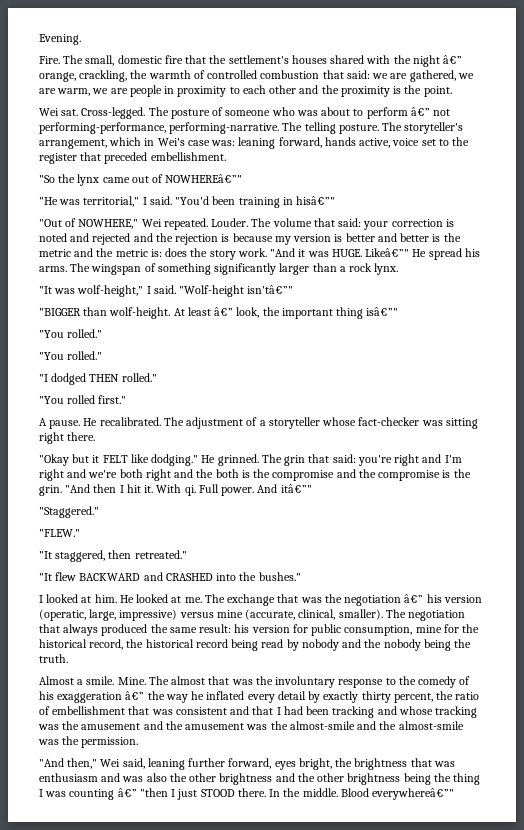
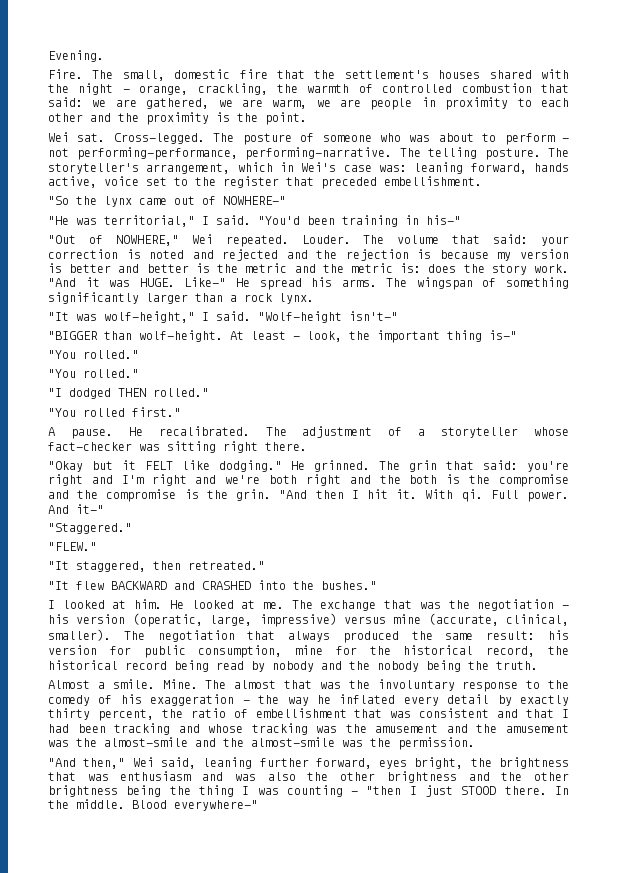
[443,55,463,64] â€” -> [122,89,130,93] —
[410,107,430,116] â€” -> [562,138,569,142] —
[165,174,243,183] NOWHEREâ€”" -> [223,196,286,205] NOWHERE—"
[296,196,336,205] hisâ€”" -> [426,215,461,225] his—"
[365,248,410,257] Likeâ€”" -> [184,277,227,287] Like—"
[247,285,294,294] isn'tâ€”" -> [349,311,398,321] isn't—"
[214,307,234,316] â€” -> [293,336,300,340] —
[366,307,399,316] isâ€”" -> [489,330,517,340] is—"
[280,484,312,493] itâ€”" -> [76,504,104,514] it—"
[404,594,424,603] â€” -> [562,605,569,609] —
[125,691,145,700] â€” -> [242,700,250,704] —
[117,788,137,797] â€” -> [351,791,359,795] —
[372,788,455,800] everywhereâ€”" -> [174,800,258,811] everywhere—"

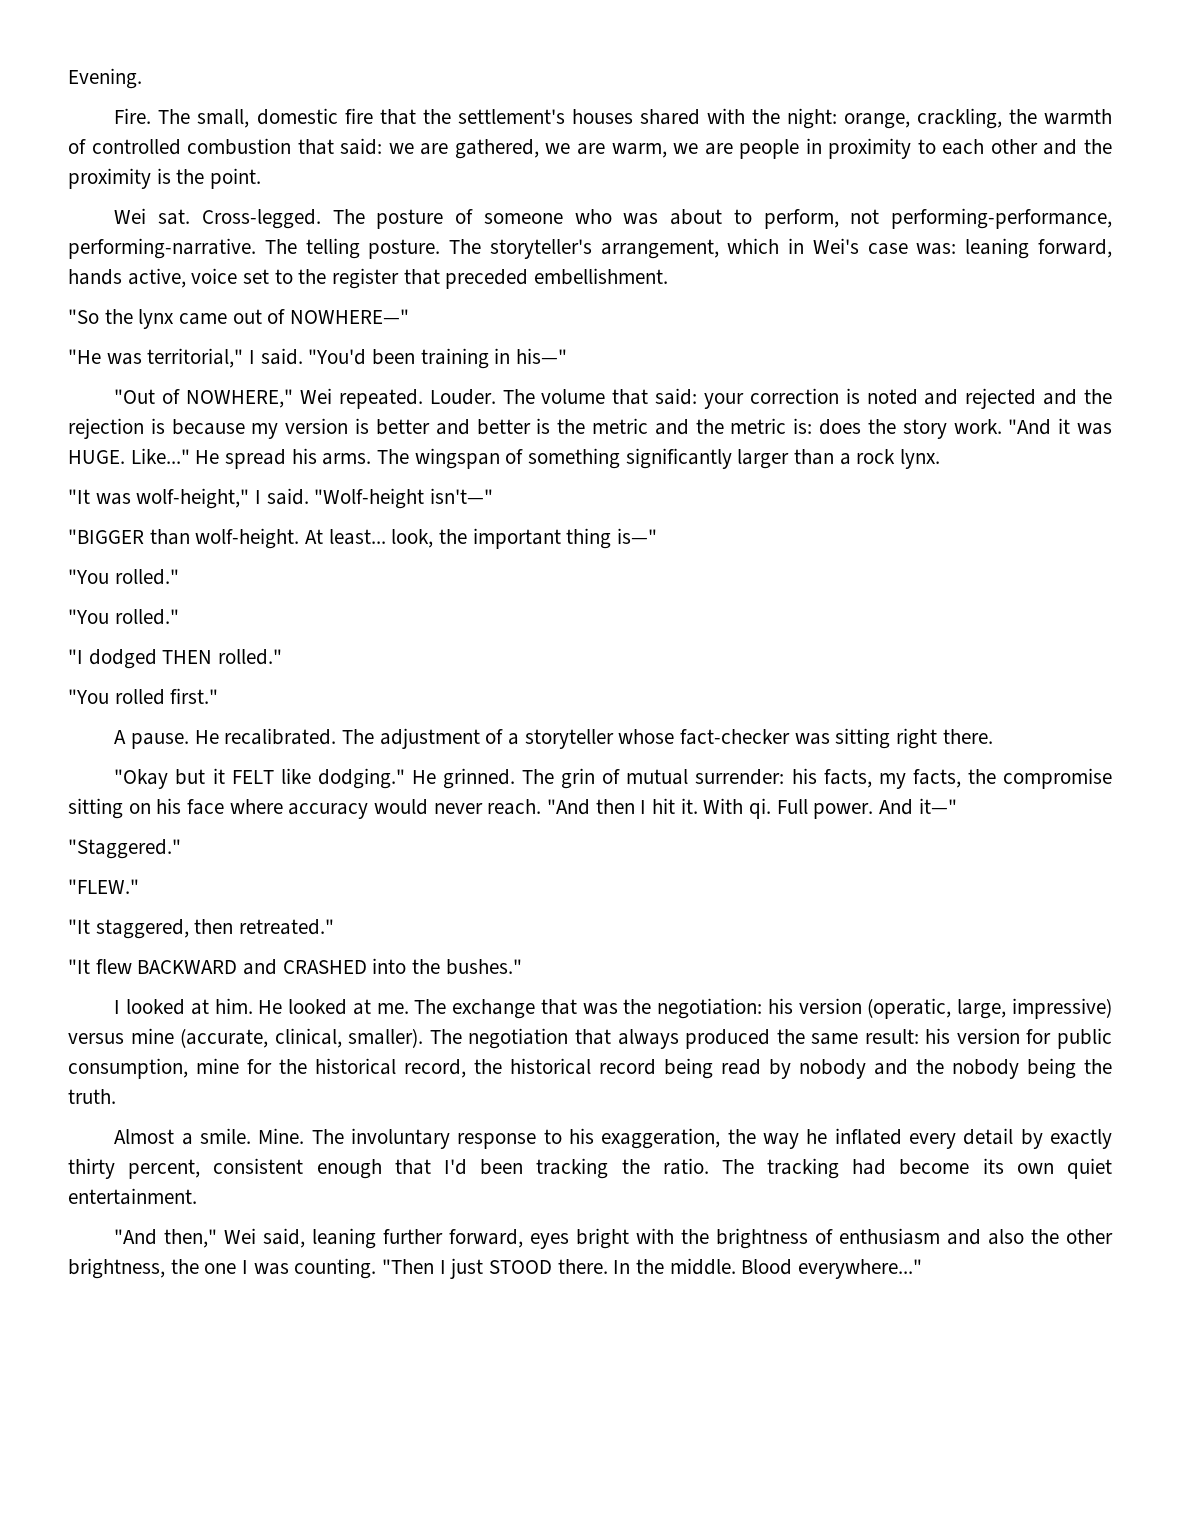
[78,83,130,95] night — -> [786,108,837,129] night:
[504,133,569,145] perform — -> [763,209,839,229] perform,
[184,277,227,287] Like—" -> [130,448,190,464] Like..."
[251,331,300,340] least — -> [328,529,386,545] least...
[446,460,569,472] [48,474,570,487] [48,489,272,502] that said: you're right and I'm right and we're both right and the both is the compromise and the compromise is the grin. -> [602,768,1112,789] [68,798,542,819] of mutual surrender: his facts, my facts, the compromise sitting on his face where accuracy would never reach.
[477,599,569,611] negotiation — -> [657,998,763,1019] negotiation:
[234,679,569,692] [48,694,250,706] almost that was the involuntary response to the comedy of his exaggeration — -> [351,1128,721,1149] involuntary response to his exaggeration,
[161,708,570,718] [48,723,569,735] [48,737,475,750] the ratio of embellishment that was consistent and that I had been tracking and whose tracking was the amusement and the amusement was the almost-smile and the almost-smile was the permission. -> [213,1158,1112,1179] [68,1188,197,1205] consistent enough that I'd been tracking the ratio. The tracking had become its own quiet entertainment.
[414,757,569,769] [48,772,109,781] bright, the brightness that was -> [576,1228,834,1249] bright with the brightness of
[234,774,256,781] was -> (982, 1237) none
[386,771,569,783] [48,785,402,797] brightness and the other brightness being the thing I was counting — "then -> [68,1258,435,1279] brightness, the one I was counting. "Then
[174,800,258,811] everywhere—" -> [798,1259,923,1279] everywhere..."

